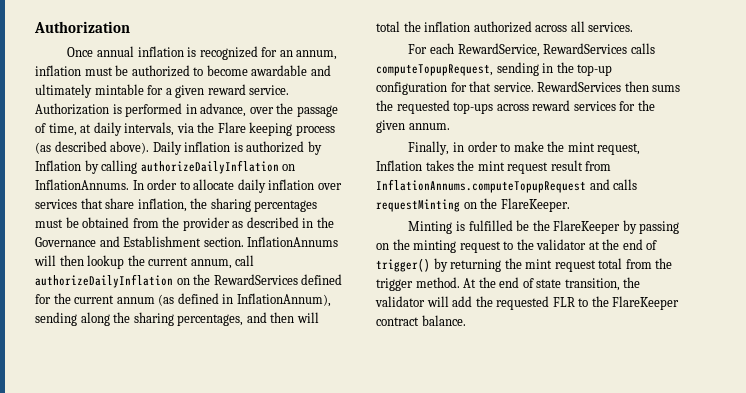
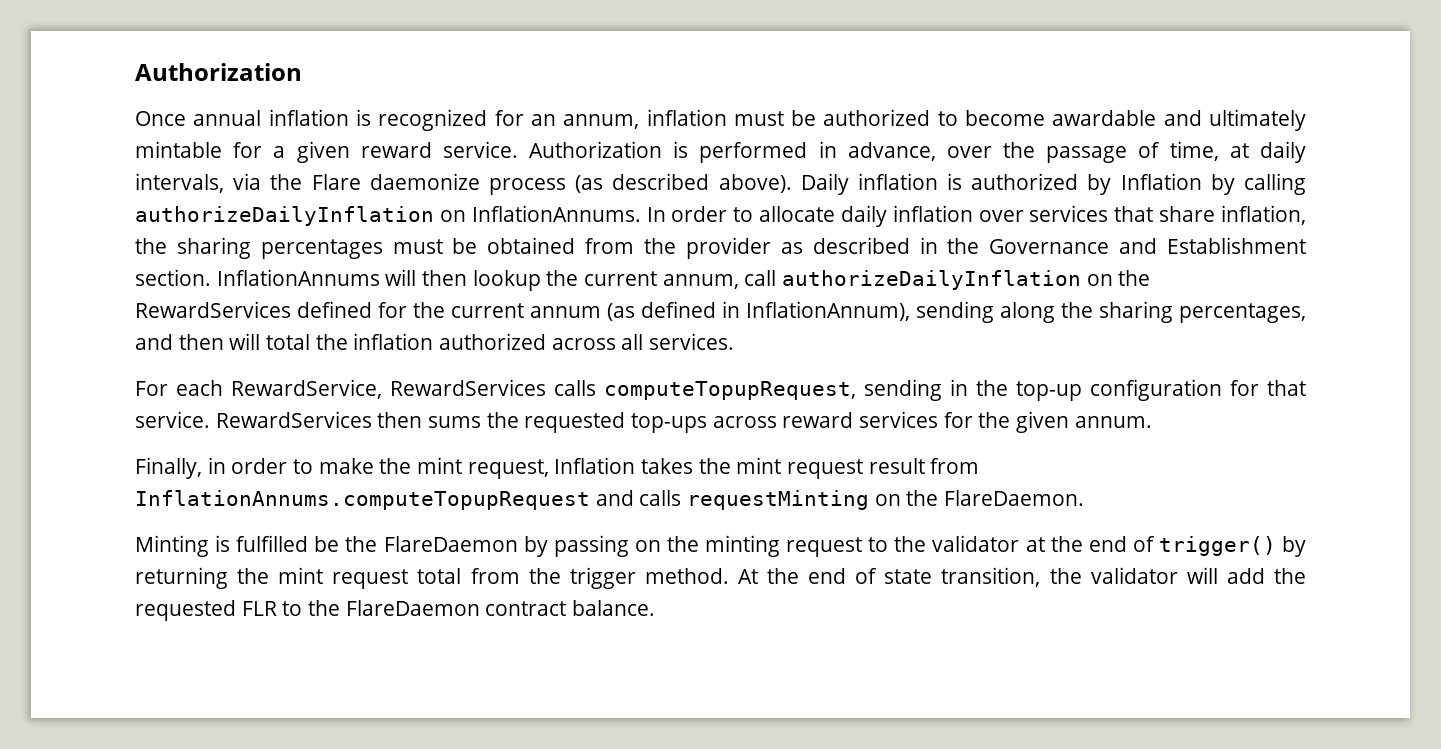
[249,122,293,136] keeping -> [369,173,480,190] daemonize
[500,198,570,212] FlareKeeper. -> [944,490,1085,506] FlareDaemon.
[553,220,621,234] FlareKeeper -> [383,536,518,552] FlareDaemon
[612,296,680,310] FlareKeeper -> [345,600,480,616] FlareDaemon

